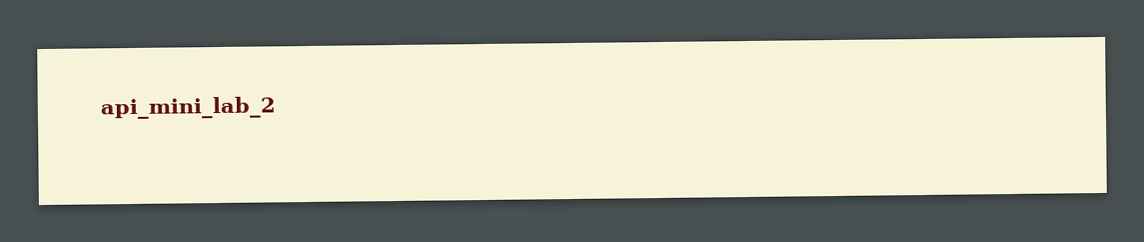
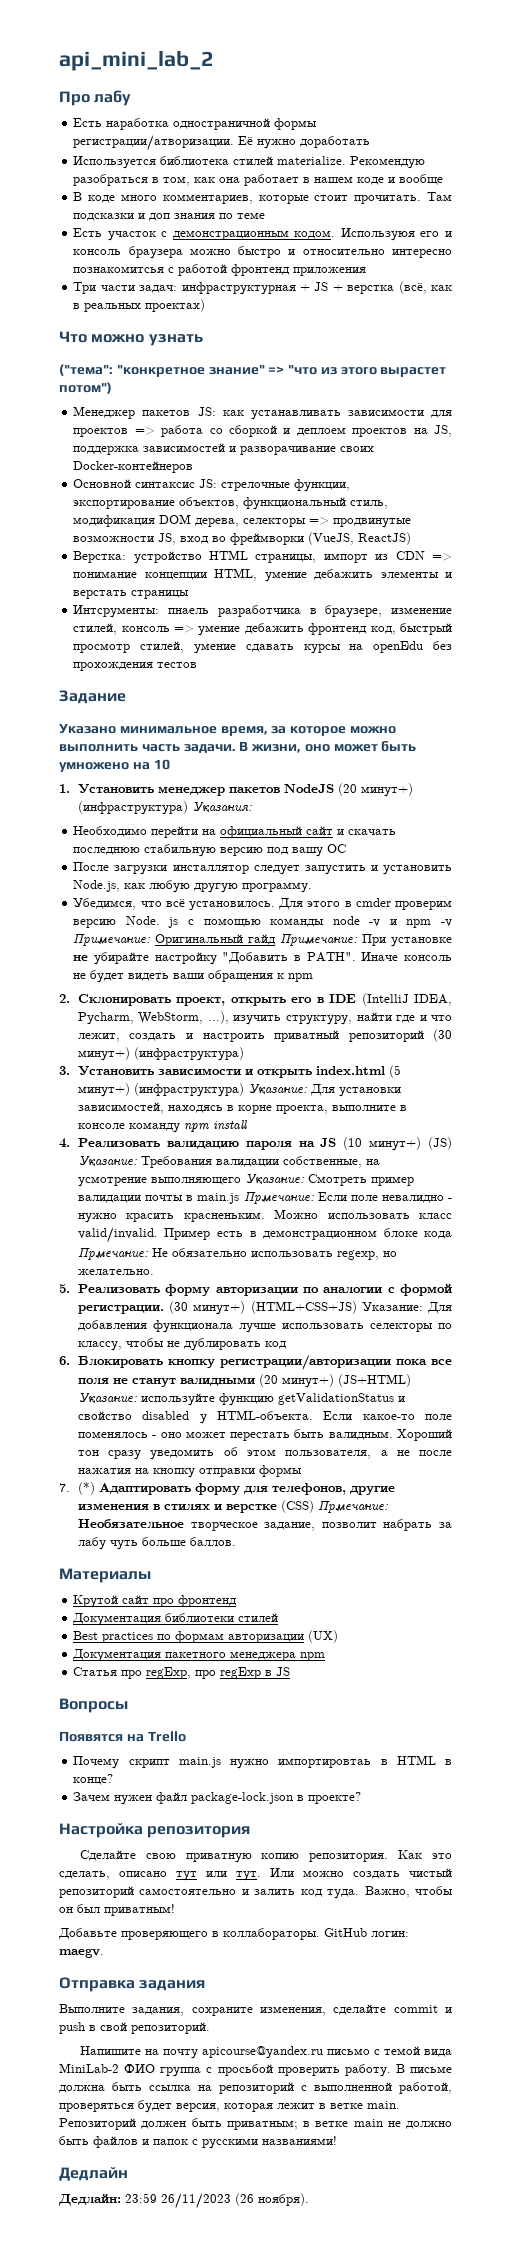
(276, 108) none -> [59,90,132,106] [73,118,318,130] [73,135,371,151] [73,156,426,169] [73,174,444,186] [73,192,452,204] [73,212,266,221] [73,228,452,241] [73,246,452,259] [73,264,367,276] [73,281,452,295] [73,299,206,312] [59,331,203,346] [59,364,447,377] [59,382,112,394] [73,406,452,420] [73,425,452,437] [73,443,375,455] [73,461,194,473] [73,479,351,492] [73,497,389,510] [73,514,412,528] [73,532,412,545] [73,550,452,564] [73,568,452,582] [73,590,190,599] [73,605,452,618] [73,623,452,636] [73,641,452,654] [73,662,198,671] [59,690,126,704] [59,723,396,736] [59,741,417,753] [59,759,170,772] [59,783,413,797] [77,801,252,815] [73,826,397,838] [73,844,347,857] [73,862,452,875] [73,880,313,893] [73,898,452,911] [73,916,452,928] [73,934,452,947] [73,952,452,965] [73,970,314,983] [59,993,453,1006] [77,1011,452,1025] [77,1029,453,1042] [77,1047,244,1061] [59,1065,401,1078] [77,1083,401,1097] [77,1102,407,1114] [77,1120,247,1133] [59,1137,453,1151] [77,1155,380,1168] [77,1173,414,1187] [77,1192,452,1204] [77,1209,452,1223] [77,1227,453,1243] [77,1248,397,1260] [77,1269,154,1275] [59,1284,452,1296] [77,1301,453,1315] [77,1320,452,1333] [77,1338,287,1351] [59,1355,453,1370] [77,1374,411,1388] [77,1392,405,1406] [77,1410,452,1424] [77,1429,452,1441] [77,1447,452,1460] [77,1465,302,1478] [59,1482,395,1495] [77,1500,388,1513] [77,1518,452,1531] [77,1537,236,1550] [59,1568,151,1583] [73,1595,238,1608] [72,1613,279,1626] [73,1630,339,1643] [72,1649,326,1662] [73,1667,291,1679] [59,1698,128,1713] [59,1731,186,1742] [73,1755,452,1769] [73,1774,114,1785] [73,1792,362,1805] [59,1823,251,1838] [79,1850,452,1863] [59,1868,452,1881] [59,1886,453,1899] [59,1904,175,1916] [58,1928,409,1940] [59,1948,104,1958] [59,1977,206,1992] [59,2004,452,2016] [59,2022,210,2034] [79,2046,453,2059] [59,2063,452,2077] [59,2082,452,2094] [59,2100,400,2113] [59,2118,452,2130] [59,2136,337,2149] [59,2167,128,2181] [58,2193,309,2209] // Про лабу // Есть наработка одностраничной формы регистрации/атворизации. Её нужно доработать // Используется библиотека стилей materialize. Рекомендую разобраться в том, как она работает в нашем коде и вообще // В коде много комментариев, которые стоит прочитать. Там подсказки и доп знания по теме // Есть участок с демонстрационным кодом. Используюя его и консоль браузера можно быстро и относительно интересно познакомитсья с работой фронтенд приложения // Три части задач: инфраструктурная + JS + верстка (всё, как в реальных проектах) // Что можно узнать // ("тема": "конкретное знание" => "что из этого вырастет потом") // Менеджер пакетов JS: как устанавливать зависимости для проектов => работа со сборкой и деплоем проектов на JS, поддержка зависимостей и разворачивание своих Docker-контейнеров // Основной синтаксис JS: стрелочные функции, экспортирование объектов, функциональный стиль, модификация DOM дерева, селекторы => продвинутые возможности JS, вход во фреймворки (VueJS, ReactJS) // Верстка: устройство HTML страницы, импорт из CDN => понимание концепции HTML, умение дебажить элементы и верстать страницы // Интсрументы: пнаель разработчика в браузере, изменение стилей, консоль => умение дебажить фронтенд код, быстрый просмотр стилей, умение сдавать курсы на openEdu без прохождения тестов // Задание // Указано минимальное время, за которое можно выполнить часть задачи. В жизни, оно может быть умножено на 10 // 1. Установить менеджер пакетов NodeJS (20 минут+) (инфраструктура) Указания: // Необходимо перейти на официальный сайт и скачать последнюю стабильную версию под вашу ОС // После загрузки инсталлятор следует запустить и установить Node.js, как любую другую программу. // Убедимся, что всё установилось. Для этого в cmder проверим версию Node. js с помощью команды node -v и npm -v Примечание: Оригинальный гайд Примечание: При установке не убирайте настройку "Добавить в PATH". Иначе консоль не будет видеть ваши обращения к npm // 2. Склонировать проект, открыть его в IDE (IntelliJ IDEA, Pycharm, WebStorm, ...), изучить структуру, найти где и что лежит, создать и настроить приватный репозиторий (30 минут+) (инфраструктура) // 3. Установить зависимости и открыть index.html (5 минут+) (инфраструктура) Указание: Для установки зависимостей, находясь в корне проекта, выполните в консоле команду npm install // 4. Реализовать валидацию пароля на JS (10 минут+) (JS) Указание: Требования валидации собственные, на усмотрение выполняющего Указание: Смотреть пример валидации почты в main.js Прмечание: Если поле невалидно - нужно красить красненьким. Можно использовать класс valid/invalid. Пример есть в демонстрационном блоке кода Прмечание: Не обязательно использовать regexp, но желательно. // 5. Реализовать форму авторизации по аналогии с формой регистрации. (30 минут+) (HTML+CSS+JS) Указание: Для добавления функционала лучше использовать селекторы по классу, чтобы не дублировать код // 6. Блокировать кнопку регистрации/авторизации пока все поля не станут валидными (20 минут+) (JS+HTML) Указание: используйте функцию getValidationStatus и свойство disabled у HTML-объекта. Если какое-то поле поменялось - оно может перестать быть валидным. Хороший тон сразу уведомить об этом пользователя, а не после нажатия на кнопку отправки формы // 7. (*) Адаптировать форму для телефонов, другие изменения в стилях и верстке (CSS) Прмечание: Необязательное творческое задание, позволит набрать за лабу чуть больше баллов. // Материалы // Крутой сайт про фронтенд // Документация библиотеки стилей // Best practices по формам авторизации (UX) // Документация пакетного менеджера npm // Статья про regExp, про regExp в JS // Вопросы // Появятся на Trello // Почему скрипт main.js нужно импортировтаь в HTML в конце? // Зачем нужен файл package-lock.json в проекте? // Настройка репозитория // Сделайте свою приватную копию репозитория. Как это сделать, описано тут или тут. Или можно создать чистый репозиторий самостоятельно и залить код туда. Важно, чтобы он был приватным! // Добавьте проверяющего в коллабораторы. GitHub логин: maegv. // Отправка задания // Выполните задания, сохраните изменения, сделайте commit и push в свой репозиторий. // Напишите на почту apicourse@yandex.ru письмо с темой вида MiniLab-2 ФИО группа с просьбой проверить работу. В письме должна быть ссылка на репозиторий с выполненной работой, проверяться будет версия, которая лежит в ветке main. Репозиторий должен быть приватным; в ветке main не должно быть файлов и папок с русскими названиями! // Дедлайн // Дедлайн: 23:59 26/11/2023 (26 ноября).

